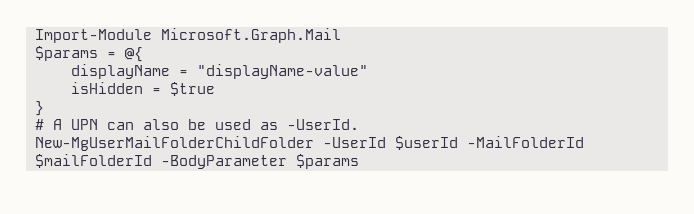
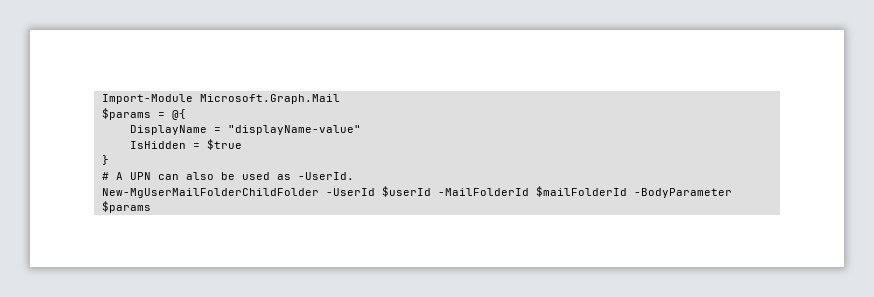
[70,64,170,79] displayName -> [129,125,207,135] DisplayName
[70,82,143,94] isHidden -> [129,141,186,149] IsHidden

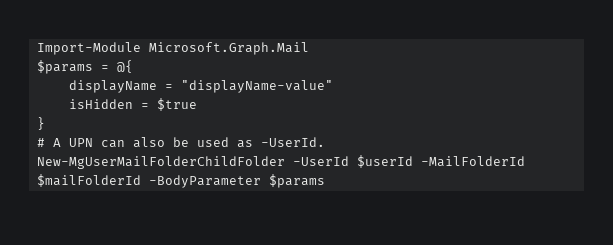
[129,125,207,135] DisplayName -> [68,80,157,93] displayName
[129,141,186,149] IsHidden -> [68,99,133,109] isHidden

